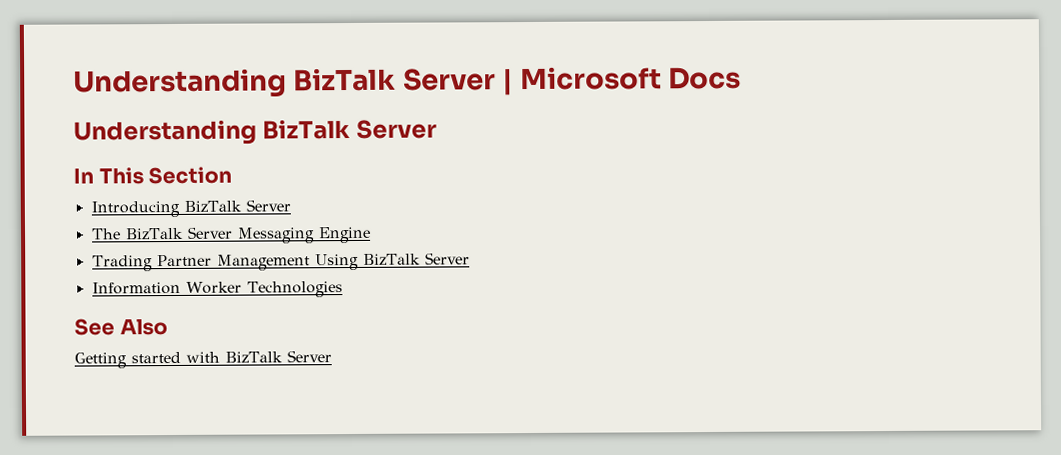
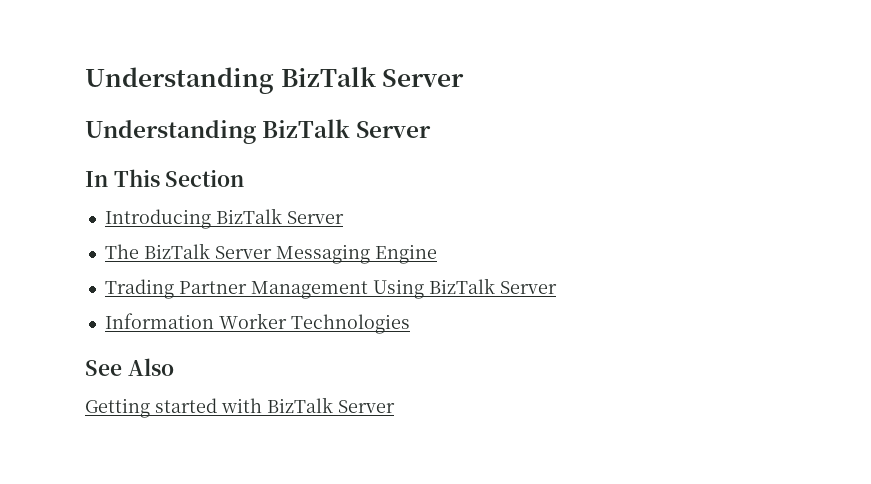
[73,66,742,98] Understanding BizTalk Server | Microsoft Docs -> [85,67,465,94] Understanding BizTalk Server

